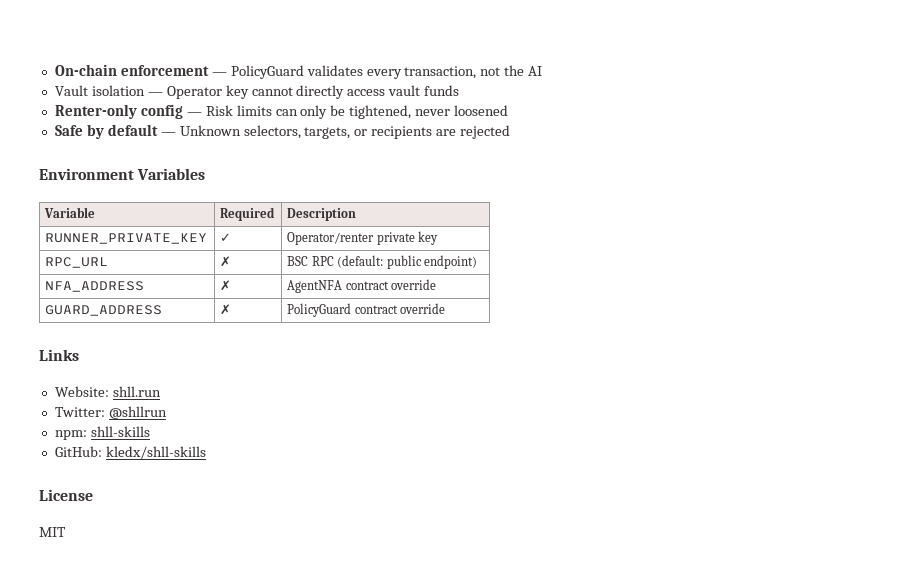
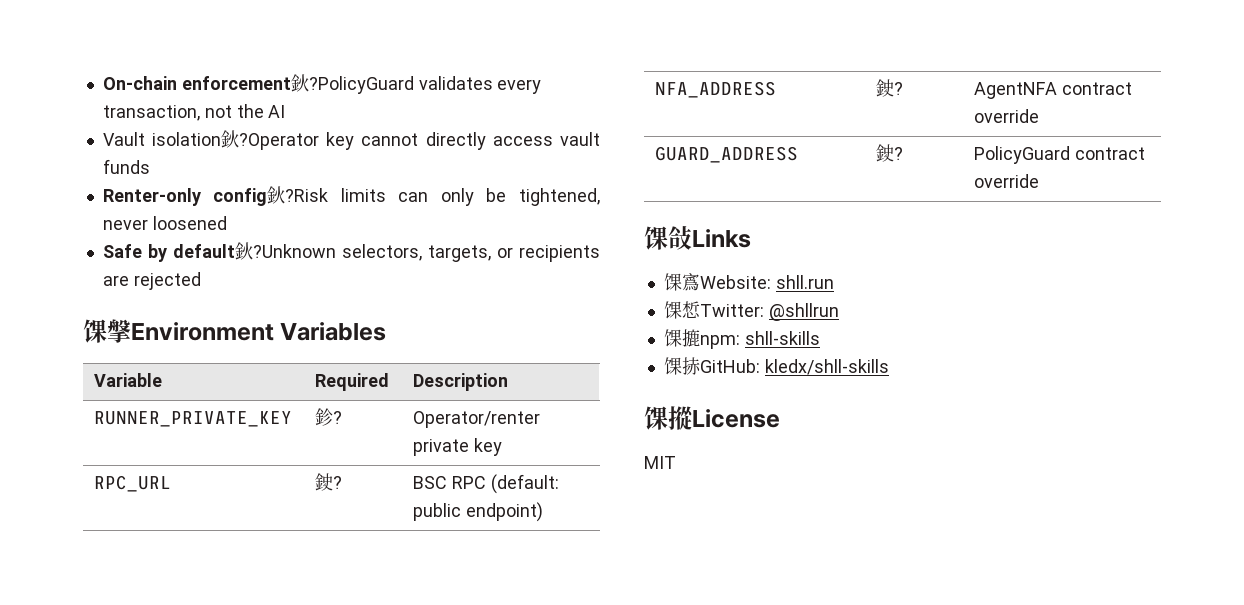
[211,65,304,79] — PolicyGuard -> [290,74,414,94] 鈥?PolicyGuard
[147,86,222,99] — Operator -> [221,130,319,150] 鈥?Operator
[186,105,233,116] — Risk -> [267,186,329,204] 鈥?Risk
[160,125,241,136] — Unknown -> [234,242,336,260] 鈥?Unknown
(511, 132) none -> [83,319,131,343] 馃搫
[220,233,232,242] ✓ -> [315,408,343,426] 鉁?
[220,256,232,267] ✗ -> [315,473,343,491] 鉂?
[220,280,232,291] ✗ -> [876,79,904,97] 鉂?
[220,304,232,315] ✗ -> [876,144,904,162] 鉂?
(446, 308) none -> [644,226,692,250] 馃敆
(79, 355) none -> [663,273,700,291] 馃寪
(161, 391) none -> [663,301,700,319] 馃惁
(167, 412) none -> [663,329,700,347] 馃摝
(150, 431) none -> [663,357,701,375] 馃捇
(206, 452) none -> [644,406,693,430] 馃摐

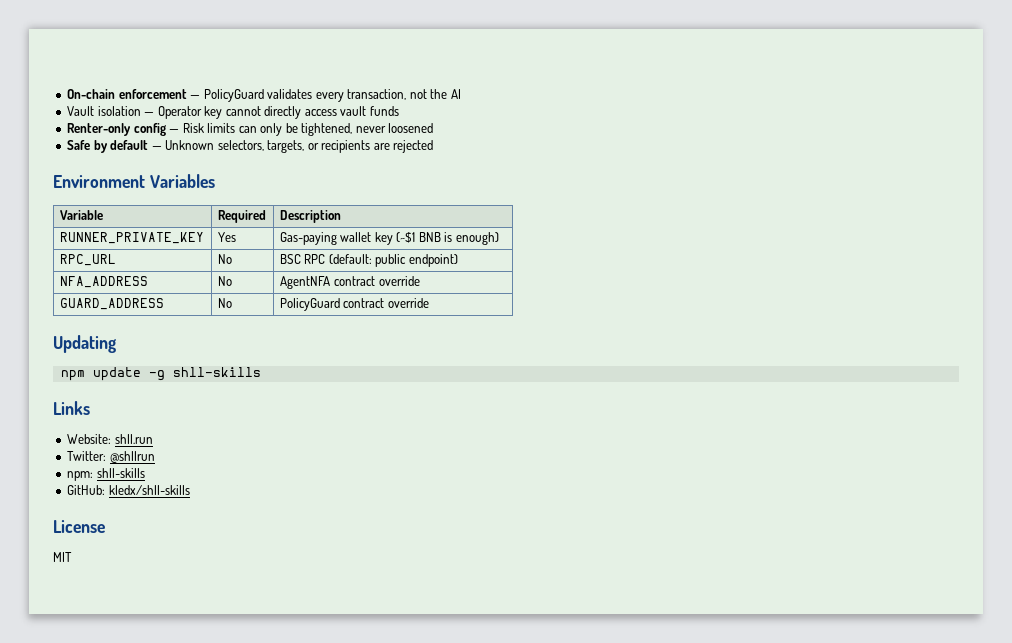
[290,74,414,94] 鈥?PolicyGuard -> [190,89,264,102] — PolicyGuard
[221,130,319,150] 鈥?Operator -> [144,106,202,119] — Operator
[267,186,329,204] 鈥?Risk -> [169,123,204,133] — Risk
[234,242,336,260] 鈥?Unknown -> [151,140,215,150] — Unknown
[83,319,131,343] 馃搫 -> (434, 146) none
[315,408,343,426] [413,411,541,428] [413,438,503,456] 鉁? | Operator/renter private key -> [217,232,236,242] [279,232,499,245] Yes | Gas-paying wallet key (~$1 BNB is enough)
[315,473,343,491] 鉂? -> [217,254,232,264] No
[876,79,904,97] 鉂? -> [217,276,232,286] No
[876,144,904,162] 鉂? -> [217,298,232,308] No
[644,226,692,250] 馃敆 -> [53,335,116,353] [60,367,261,381] Updating // npm update -g shll-skills //
[663,273,700,291] 馃寪 -> (90, 408) none
[663,301,700,319] 馃惁 -> (153, 439) none
[663,329,700,347] 馃摝 -> (155, 457) none
[663,357,701,375] 馃捇 -> (145, 473) none
[644,406,693,430] 馃摐 -> (190, 490) none

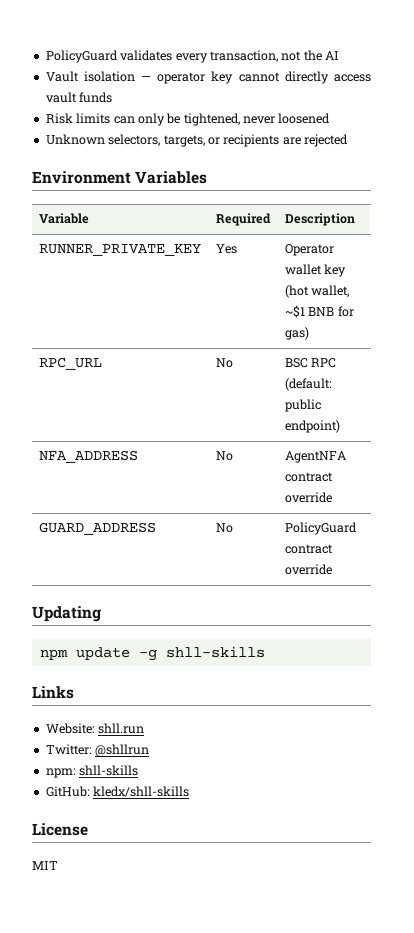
[67,89,201,99] On-chain enforcement — -> (45, 56) none
[157,106,202,119] Operator -> [157,72,206,84] operator
[67,123,180,136] Renter-only config — -> (113, 97) none
[67,140,162,153] Safe by default — -> (331, 118) none
[279,232,337,245] Gas-paying -> [285,244,335,256] Operator
[396,232,499,245] (~$1 BNB is enough) -> [285,285,350,298] [285,305,354,318] [285,327,310,340] (hot wallet, ~$1 BNB for gas)

